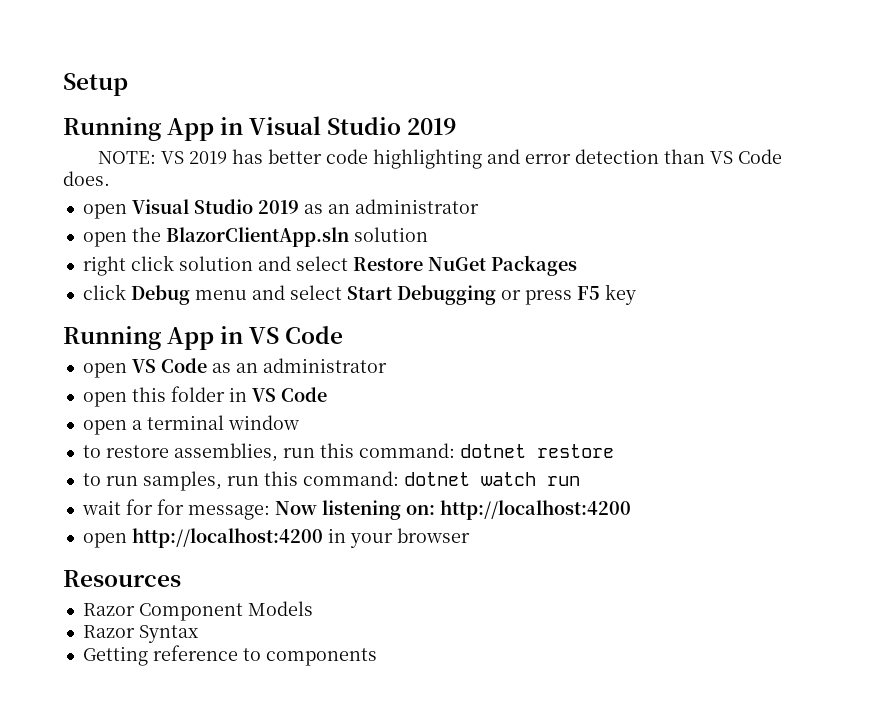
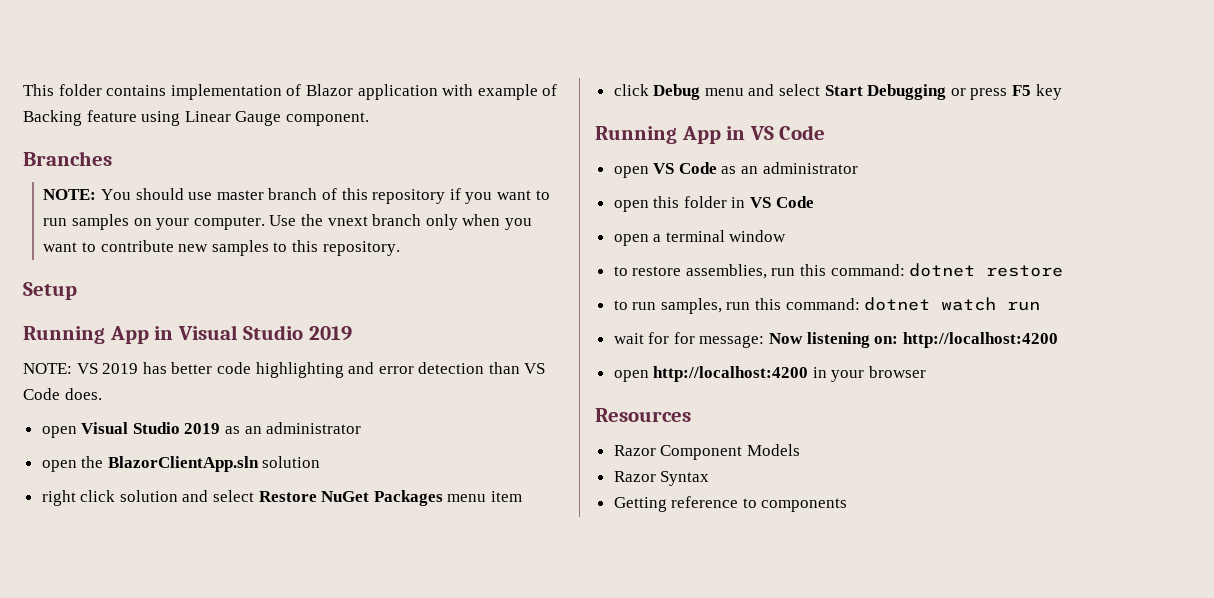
(63, 84) none -> [23,84,558,100] [23,110,369,126] [23,151,112,166] [43,188,550,204] [43,214,532,230] [43,240,400,256] This folder contains implementation of Blazor application with example of Backing feature using Linear Gauge component. // Branches // NOTE: You should use master branch of this repository if you want to run samples on your computer. Use the vnext branch only when you want to contribute new samples to this repository. //
(577, 265) none -> [447,491,523,502] menu item

